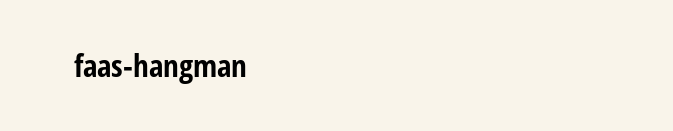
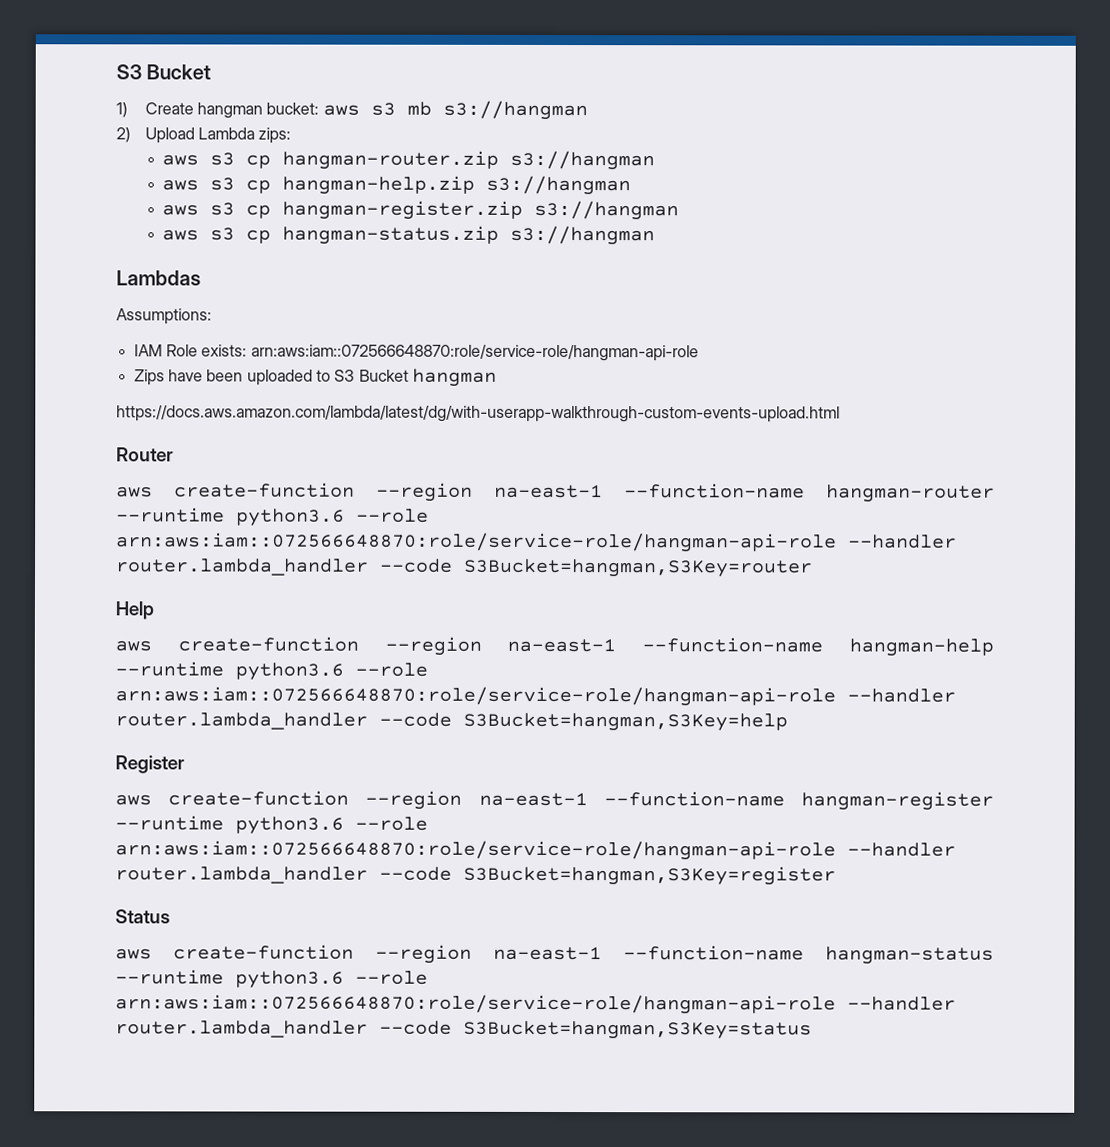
[74,53,247,84] faas-hangman -> [116,64,212,80] [116,100,588,121] [116,127,292,144] [162,150,656,171] [162,175,632,196] [162,200,680,221] [162,225,656,246] [116,270,201,286] [116,308,212,325] [133,344,699,362] [133,368,497,387] [116,405,840,423] [116,447,174,462] [116,482,995,503] [116,507,429,527] [116,532,957,553] [115,558,813,578] [115,601,154,620] [115,636,994,657] [115,661,428,681] [115,686,956,707] [115,712,788,732] [115,755,185,774] [115,790,994,811] [115,815,428,835] [115,840,956,861] [115,865,836,886] [115,909,170,924] [115,944,994,965] [115,969,428,989] [115,994,956,1015] [115,1020,812,1040] S3 Bucket // 1) Create hangman bucket: aws s3 mb s3://hangman // 2) Upload Lambda zips: // aws s3 cp hangman-router.zip s3://hangman // aws s3 cp hangman-help.zip s3://hangman // aws s3 cp hangman-register.zip s3://hangman // aws s3 cp hangman-status.zip s3://hangman // Lambdas // Assumptions: // IAM Role exists: arn:aws:iam::072566648870:role/service-role/hangman-api-role // Zips have been uploaded to S3 Bucket hangman // https://docs.aws.amazon.com/lambda/latest/dg/with-userapp-walkthrough-custom-events-upload.html // Router // aws create-function --region na-east-1 --function-name hangman-router --runtime python3.6 --role arn:aws:iam::072566648870:role/service-role/hangman-api-role --handler router.lambda_handler --code S3Bucket=hangman,S3Key=router // Help // aws create-function --region na-east-1 --function-name hangman-help --runtime python3.6 --role arn:aws:iam::072566648870:role/service-role/hangman-api-role --handler router.lambda_handler --code S3Bucket=hangman,S3Key=help // Register // aws create-function --region na-east-1 --function-name hangman-register --runtime python3.6 --role arn:aws:iam::072566648870:role/service-role/hangman-api-role --handler router.lambda_handler --code S3Bucket=hangman,S3Key=register // Status // aws create-function --region na-east-1 --function-name hangman-status --runtime python3.6 --role arn:aws:iam::072566648870:role/service-role/hangman-api-role --handler router.lambda_handler --code S3Bucket=hangman,S3Key=status

